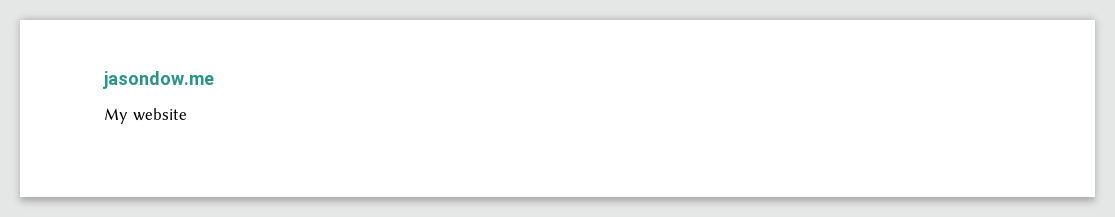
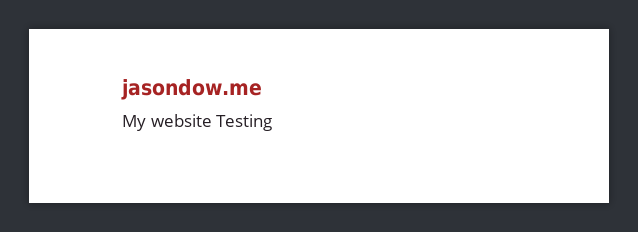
(187, 114) none -> [216,114,273,131] Testing

